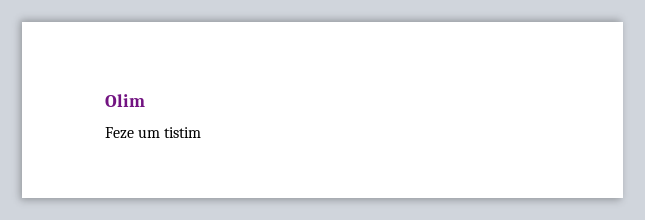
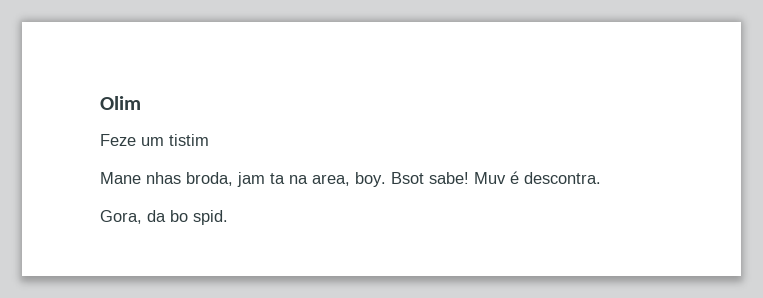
(202, 132) none -> [100,171,601,187] [100,210,228,225] // Mane nhas broda, jam ta na area, boy. Bsot sabe! Muv é descontra. // Gora, da bo spid.

